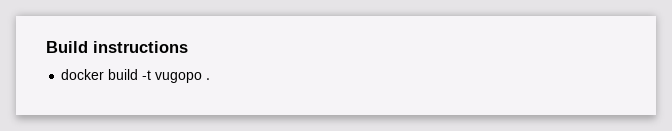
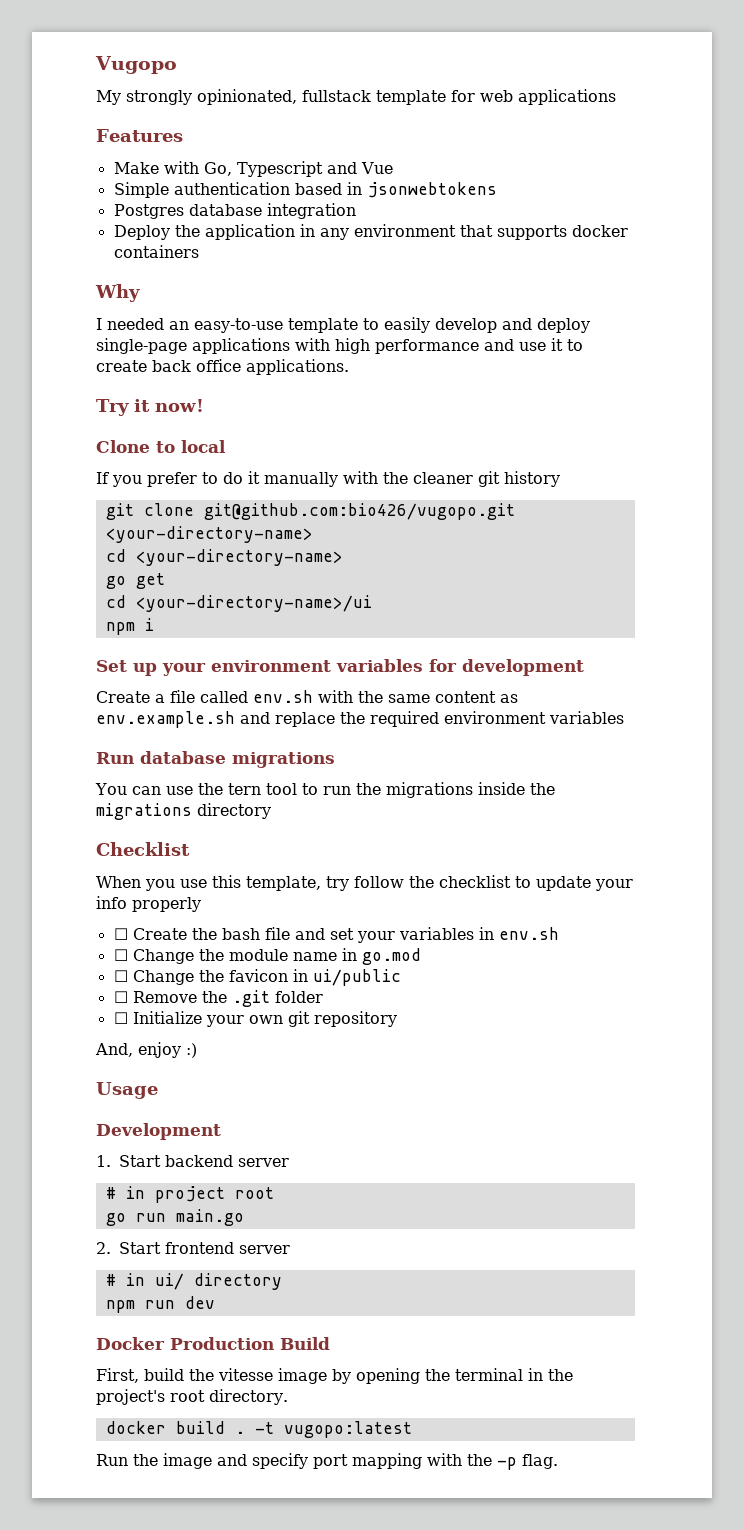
[46,41,188,53] [61,69,211,83] Build instructions // docker build -t vugopo . -> [95,56,177,74] [96,89,616,105] [96,129,183,142] [113,161,393,177] [113,182,497,198] [113,203,356,219] [113,224,628,240] [113,245,199,258] [95,284,140,302] [96,317,590,333] [96,338,583,354] [96,359,349,375] [96,399,204,416] [96,440,226,453] [96,471,560,487] [105,503,515,520] [105,526,313,543] [105,549,343,566] [105,573,165,589] [105,595,372,612] [105,618,154,635] [96,659,584,676] [96,690,518,703] [96,711,624,728] [96,751,335,768] [95,782,555,798] [96,803,271,820] [96,842,190,856] [96,875,633,891] [96,896,201,912] [113,927,559,943] [113,948,421,965] [113,969,401,986] [113,990,323,1007] [113,1011,397,1027] [95,1042,197,1058] [96,1082,158,1099] [96,1123,221,1140] [96,1155,289,1167] [105,1186,274,1203] [105,1209,244,1226] [96,1242,290,1254] [105,1273,282,1290] [105,1296,215,1313] [96,1337,330,1350] [96,1368,573,1384] [96,1389,288,1405] [105,1421,412,1438] [96,1453,558,1470] Vugopo // My strongly opinionated, fullstack template for web applications // Features // Make with Go, Typescript and Vue // Simple authentication based in jsonwebtokens // Postgres database integration // Deploy the application in any environment that supports docker containers // Why // I needed an easy-to-use template to easily develop and deploy single-page applications with high performance and use it to create back office applications. // Try it now! // Clone to local // If you prefer to do it manually with the cleaner git history // git clone git@github.com:bio426/vugopo.git <your-directory-name> // cd <your-directory-name> // go get // cd <your-directory-name>/ui // npm i // Set up your environment variables for development // Create a file called env.sh with the same content as env.example.sh and replace the required environment variables // Run database migrations // You can use the tern tool to run the migrations inside the migrations directory // Checklist // When you use this template, try follow the checklist to update your info properly // ☐ Create the bash file and set your variables in env.sh // ☐ Change the module name in go.mod // ☐ Change the favicon in ui/public // ☐ Remove the .git folder // ☐ Initialize your own git repository // And, enjoy :) // Usage // Development // 1. Start backend server // # in project root // go run main.go // 2. Start frontend server // # in ui/ directory // npm run dev // Docker Production Build // First, build the vitesse image by opening the terminal in the project's root directory. // docker build . -t vugopo:latest // Run the image and specify port mapping with the -p flag.

